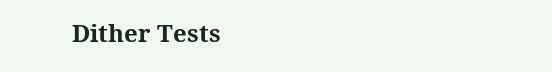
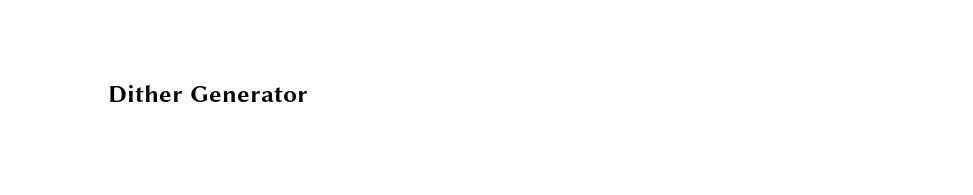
[157,25,222,42] Tests -> [189,86,308,102] Generator

